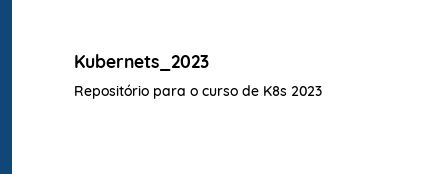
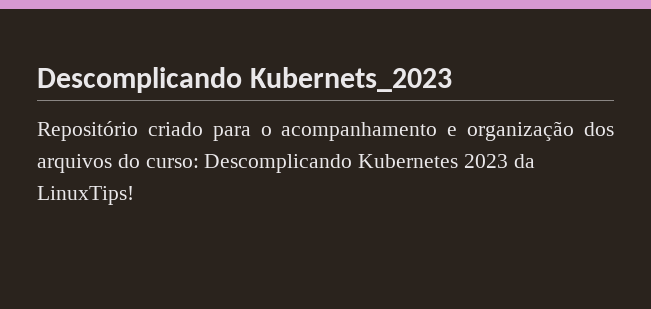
(74, 62) none -> [37,67,242,93] Descomplicando
(149, 91) none -> [147,122,203,136] criado
[202,85,322,96] curso de K8s 2023 -> [281,121,614,141] [37,154,535,173] [37,186,134,205] acompanhamento e organização dos arquivos do curso: Descomplicando Kubernetes 2023 da LinuxTips!

